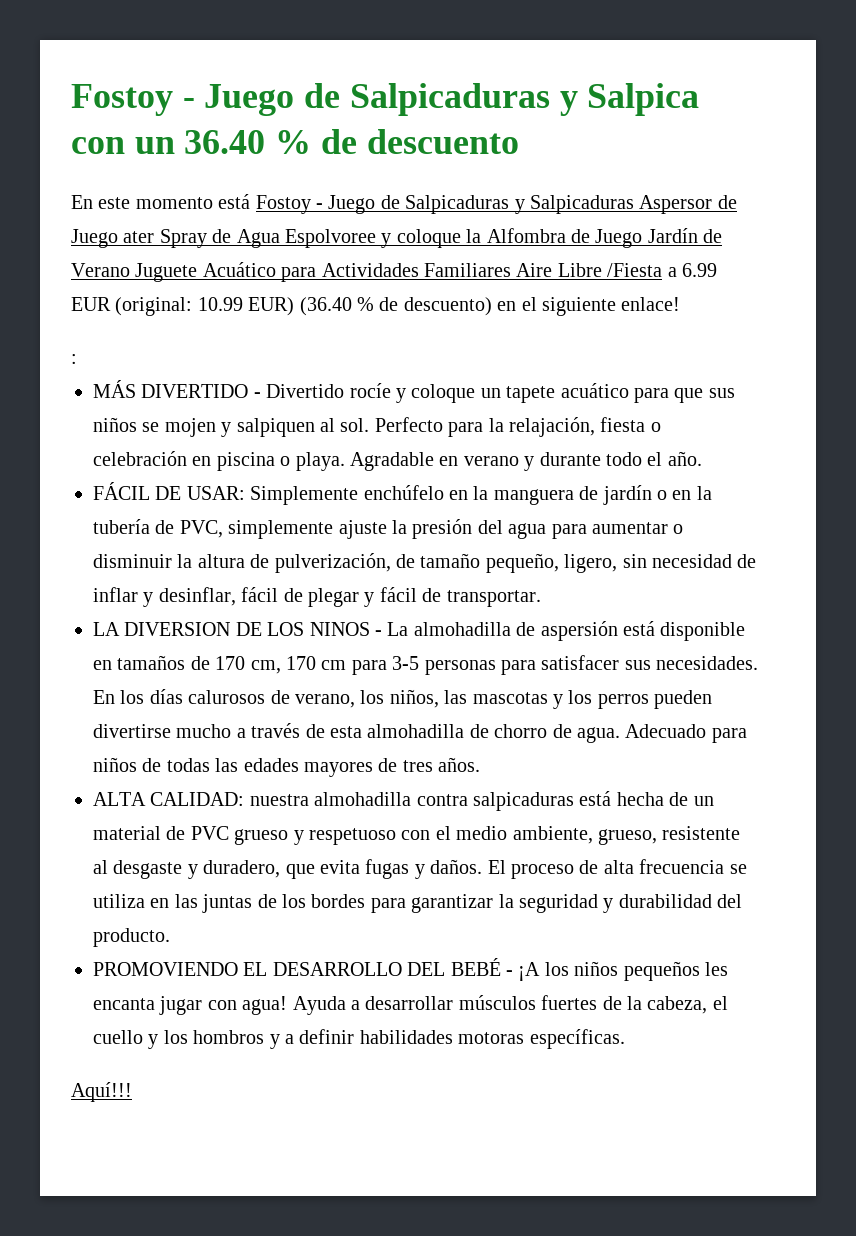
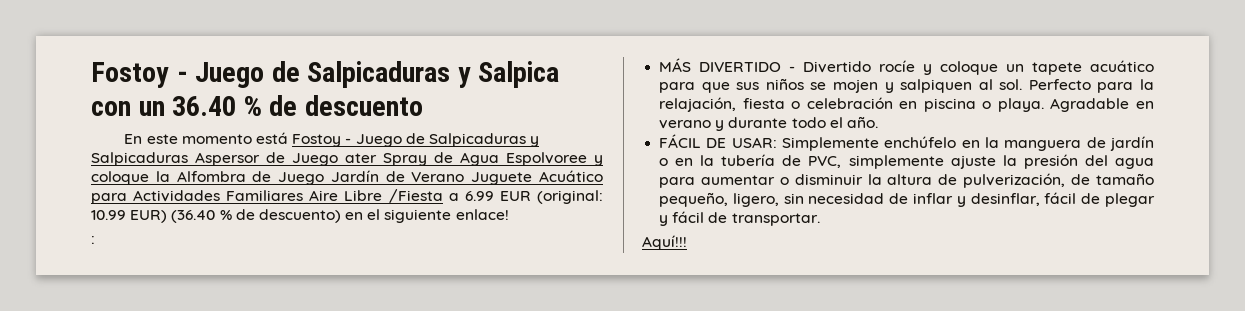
[93,621,746,641] [93,655,759,675] [93,689,713,709] [93,723,747,743] [93,757,481,777] [93,791,714,811] [93,826,741,845] [93,859,747,879] [93,894,743,913] [93,928,170,947] [93,958,728,981] [93,995,728,1015] [93,1029,625,1049] // LA DIVERSION DE LOS NINOS - La almohadilla de aspersión está disponible en tamaños de 170 cm, 170 cm para 3-5 personas para satisfacer sus necesidades. En los días calurosos de verano, los niños, las mascotas y los perros pueden divertirse mucho a través de esta almohadilla de chorro de agua. Adecuado para niños de todas las edades mayores de tres años. // ALTA CALIDAD: nuestra almohadilla contra salpicaduras está hecha de un material de PVC grueso y respetuoso con el medio ambiente, grueso, resistente al desgaste y duradero, que evita fugas y daños. El proceso de alta frecuencia se utiliza en las juntas de los bordes para garantizar la seguridad y durabilidad del producto. // PROMOVIENDO EL DESARROLLO DEL BEBÉ - ¡A los niños pequeños les encanta jugar con agua! Ayuda a desarrollar músculos fuertes de la cabeza, el cuello y los hombros y a definir habilidades motoras específicas. -> (820, 219) none

